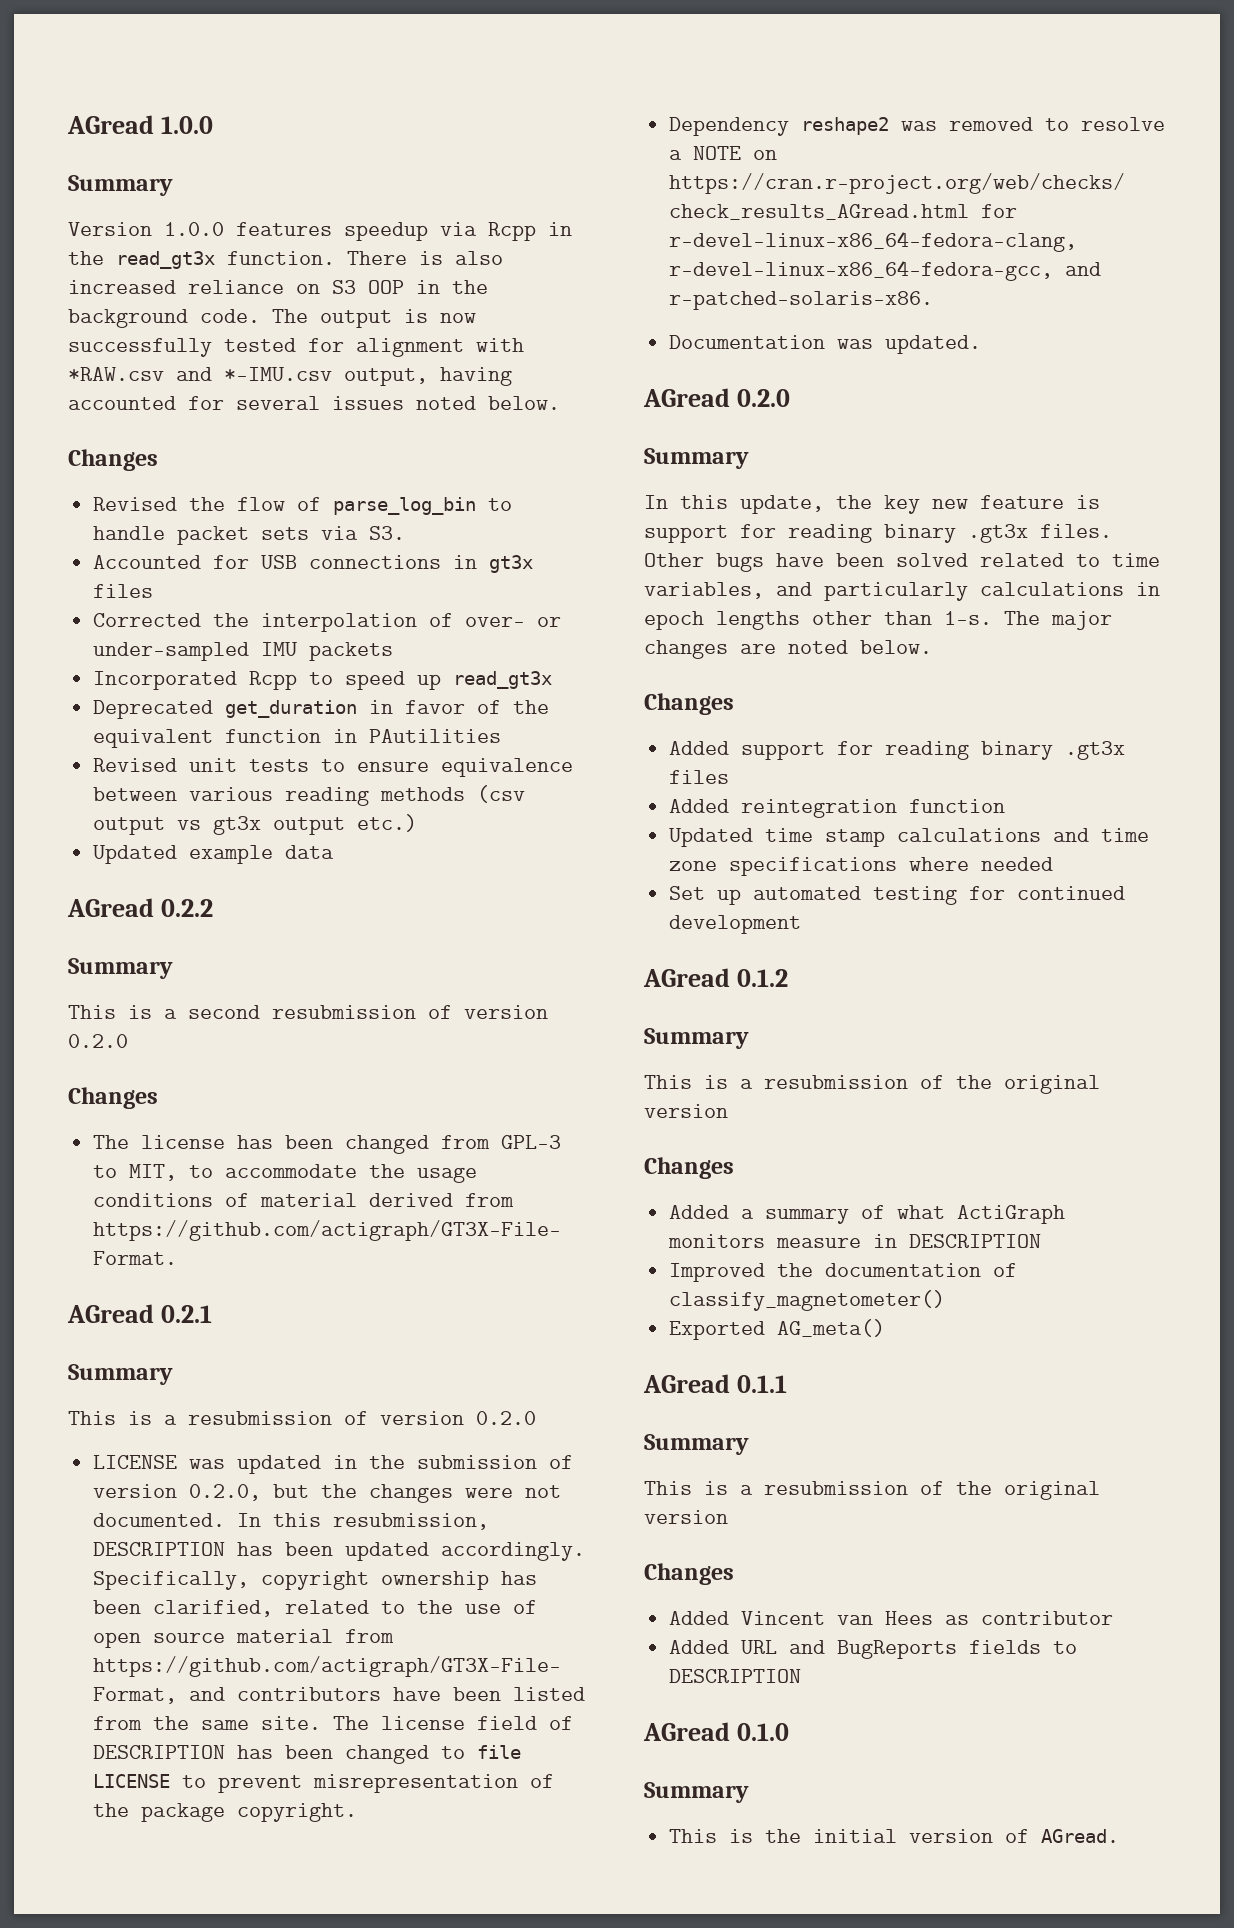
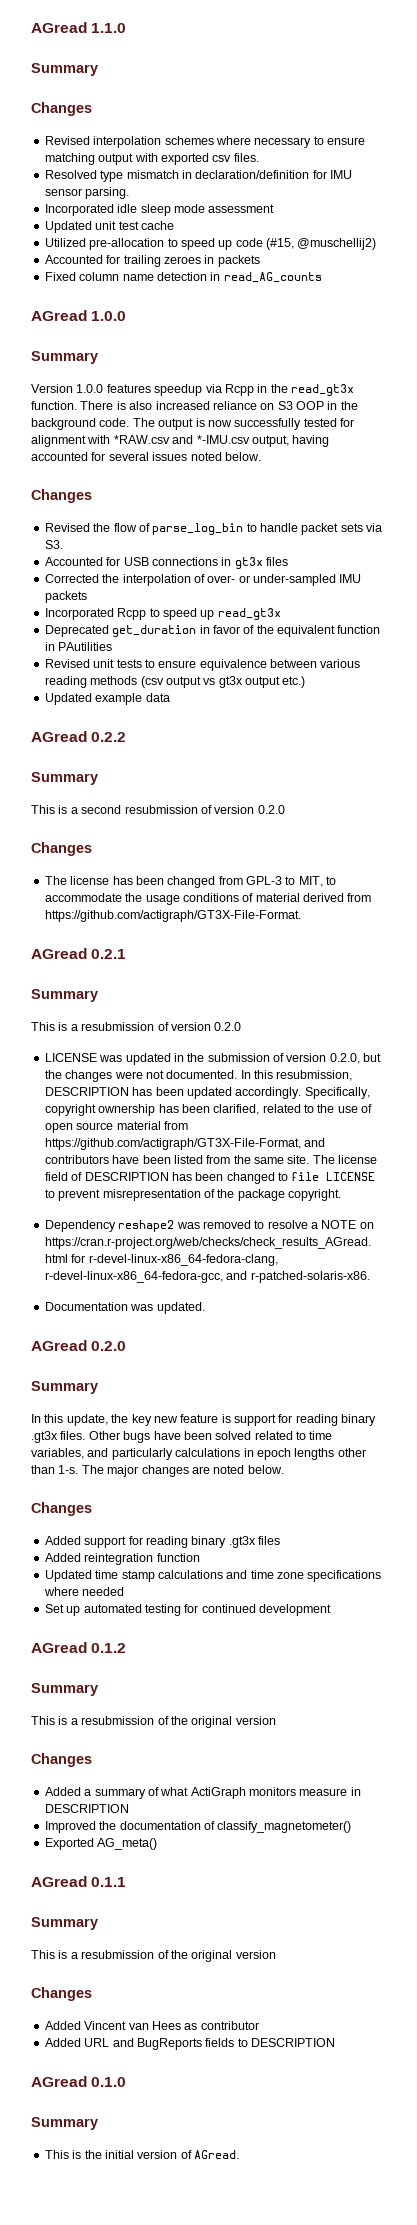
[67,115,154,134] AGread -> [31,22,127,33] [31,63,98,76] [31,102,92,116] [44,136,365,148] [44,153,259,165] [44,170,352,182] [44,187,130,199] [44,204,275,216] [44,221,174,233] [44,238,377,250] [44,255,260,267] [44,272,322,283] [31,310,87,321] AGread 1.1.0 // Summary // Changes // Revised interpolation schemes where necessary to ensure matching output with exported csv files. // Resolved type mismatch in declaration/definition for IMU sensor parsing. // Incorporated idle sleep mode assessment // Updated unit test cache // Utilized pre-allocation to speed up code (#15, @muschellij2) // Accounted for trailing zeroes in packets // Fixed column name detection in read_AG_counts // AGread

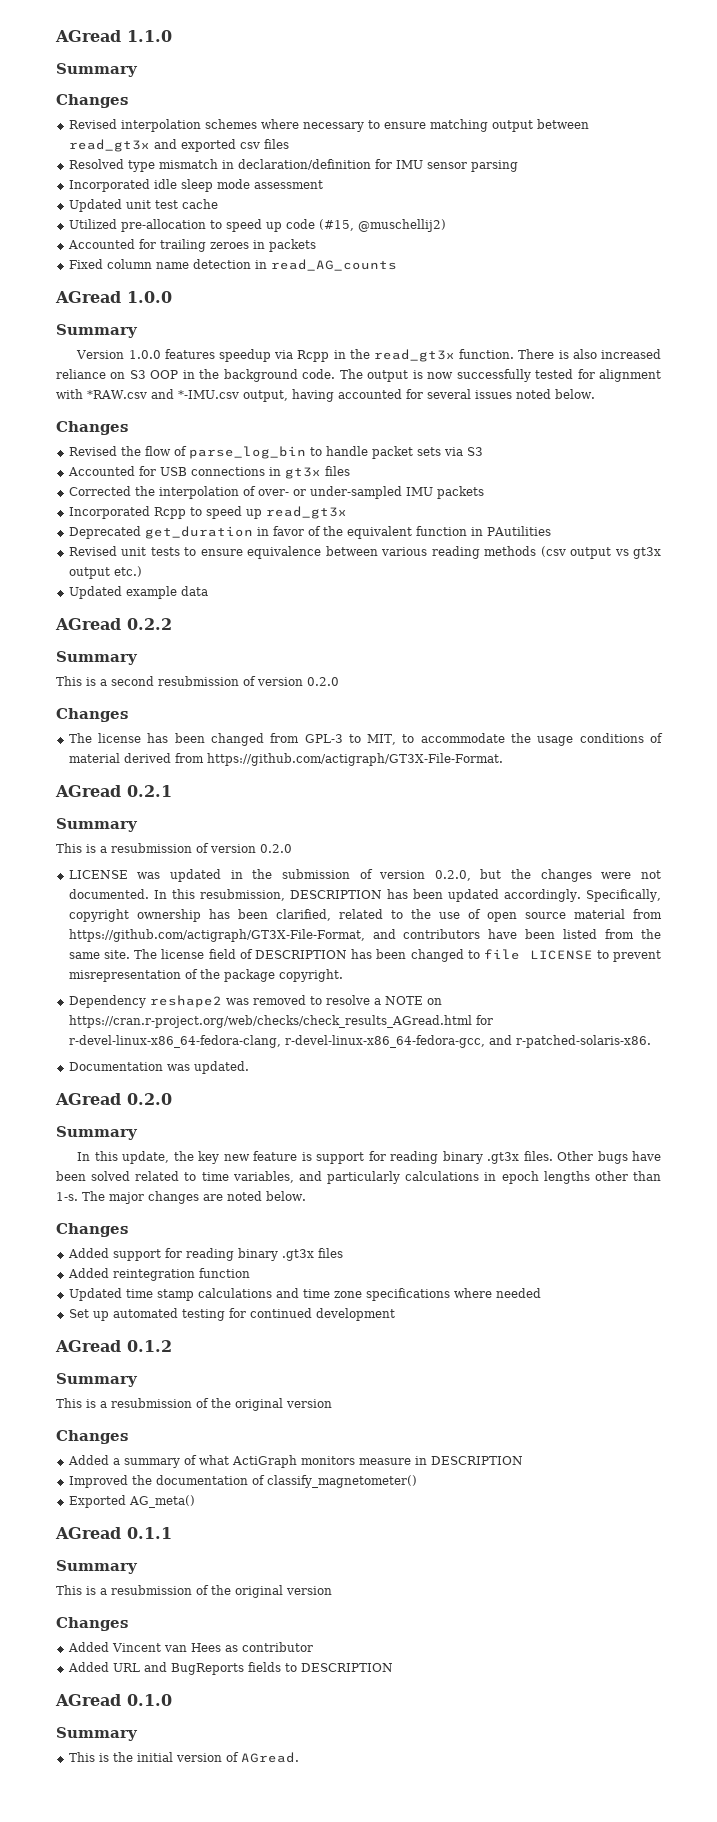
[134,153,158,162] with -> [536,119,589,129] [68,139,177,152] between read_gt3x and
[233,153,259,162] files. -> [263,139,289,149] files
[85,187,130,199] parsing. -> [470,160,518,172] parsing
[44,540,63,549] S3. -> [466,447,483,456] S3

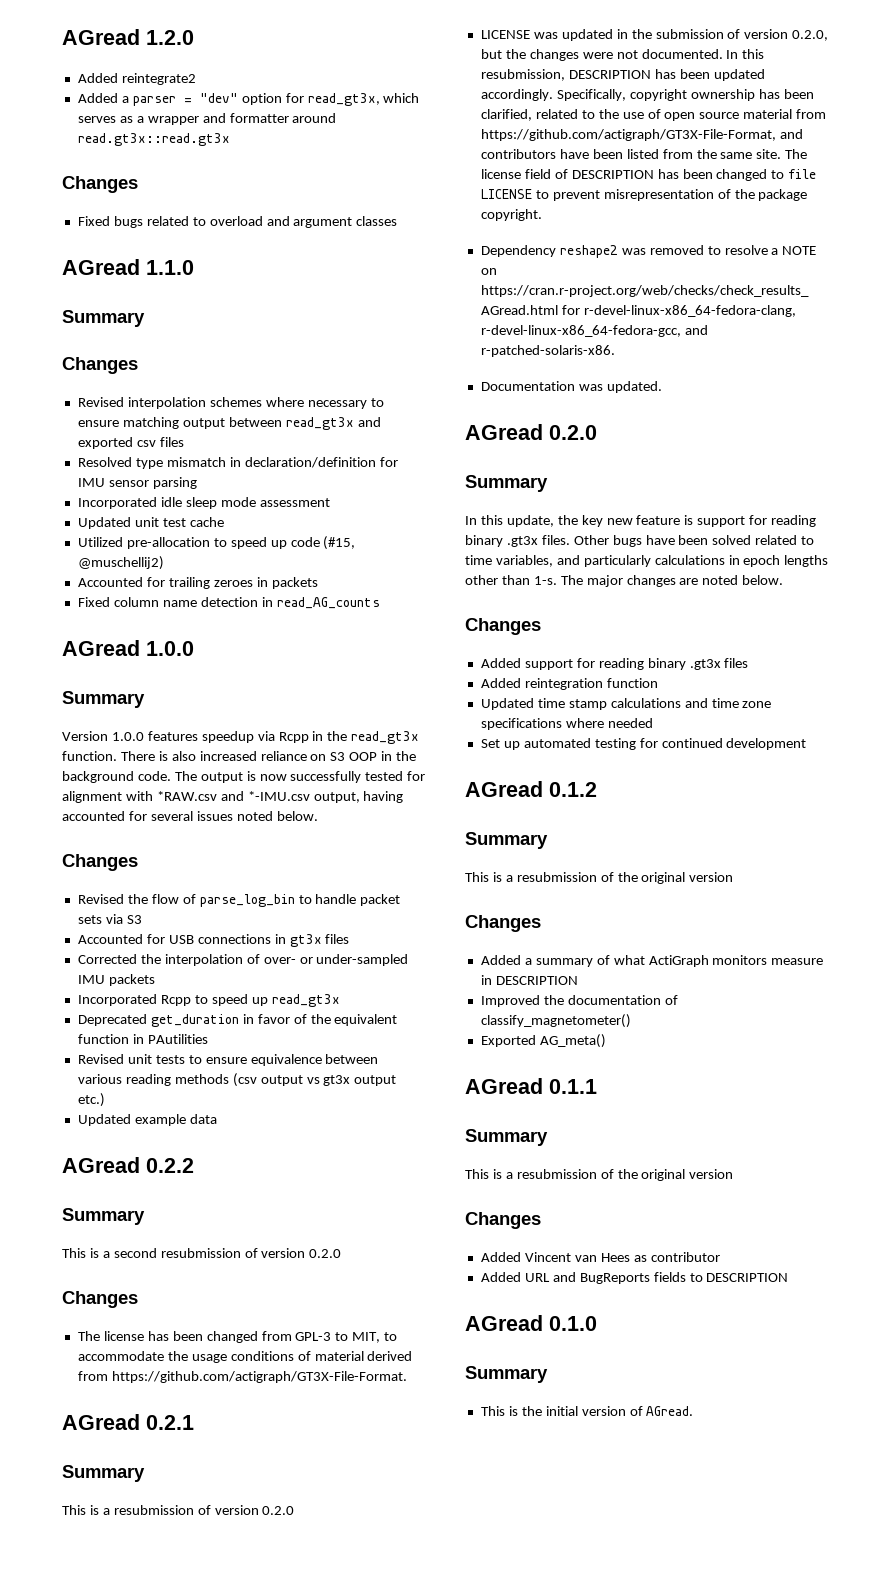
[55,30,121,42] AGread -> [62,29,194,45] [77,73,196,85] [77,93,420,106] [77,113,337,125] [77,133,230,146] [62,176,138,193] [77,216,398,228] [62,259,140,275] AGread 1.2.0 // Added reintegrate2 // Added a parser = "dev" option for read_gt3x, which serves as a wrapper and formatter around read.gt3x::read.gt3x // Changes // Fixed bugs related to overload and argument classes // AGread

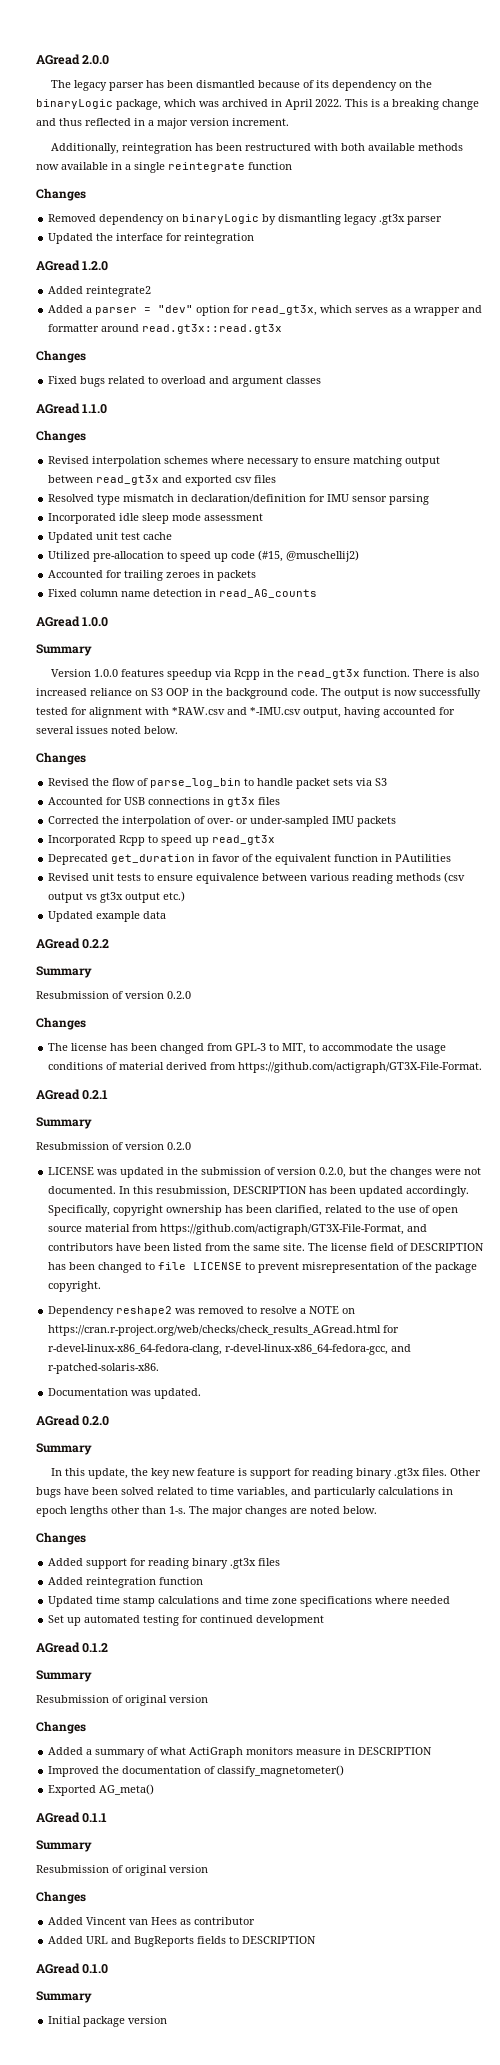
[62,29,140,45] AGread -> [36,54,110,65] [50,80,432,91] [36,99,479,110] [36,118,289,129] [50,143,463,154] [36,162,292,173] [36,188,86,201] [48,214,443,225] [48,233,255,244] [36,260,80,271] AGread 2.0.0 // The legacy parser has been dismantled because of its dependency on the binaryLogic package, which was archived in April 2022. This is a breaking change and thus reflected in a major version increment. // Additionally, reintegration has been restructured with both available methods now available in a single reintegrate function // Changes // Removed dependency on binaryLogic by dismantling legacy .gt3x parser // Updated the interface for reintegration // AGread
[62,310,145,327] // Summary -> (108, 409) none
[62,1248,241,1258] This is a second resubmission -> [36,991,109,999] Resubmission
[62,1505,194,1515] This is a resubmission -> [36,1142,109,1150] Resubmission
[465,872,638,882] This is a resubmission of the -> [36,1695,123,1703] Resubmission of
[465,1169,638,1179] This is a resubmission of the -> [36,1865,123,1873] Resubmission of
[480,1406,694,1416] This is the initial version of AGread. -> [48,2016,168,2027] Initial package version

